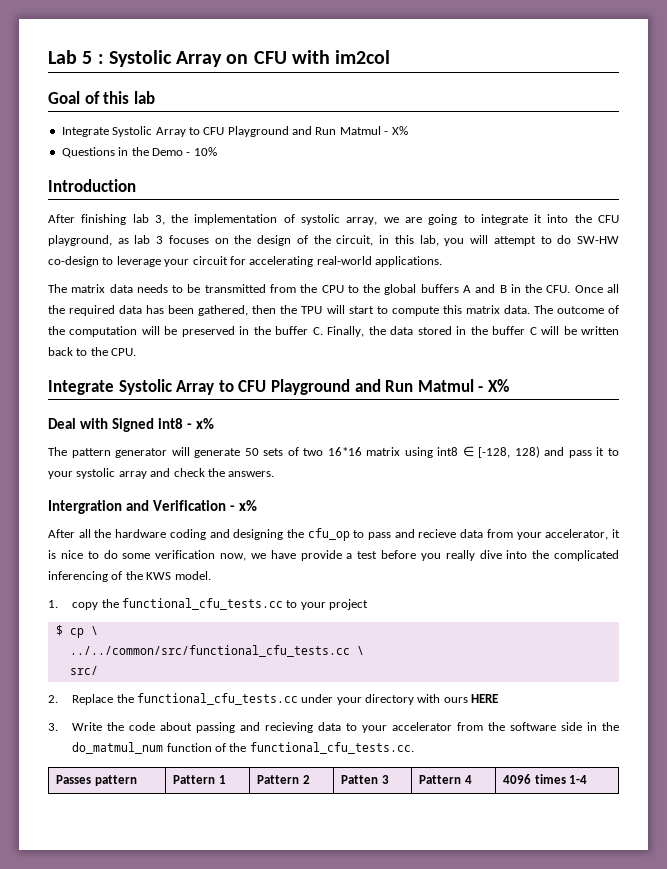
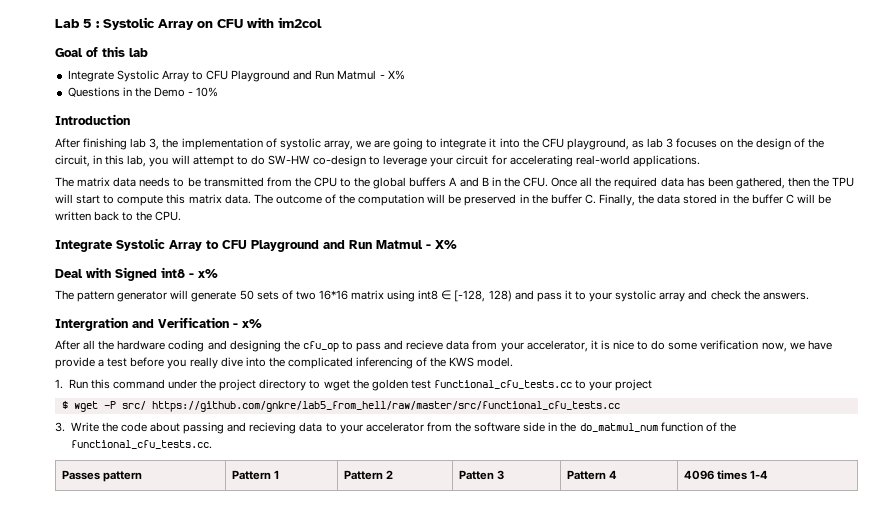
[72,599,119,610] copy the -> [68,379,431,391] Run this command under the project directory to wget the golden test
[69,626,98,638] [69,645,364,657] [69,666,98,675] [48,693,499,705] cp \ // ../../common/src/functional_cfu_tests.cc \ // src/ // 2. Replace the functional_cfu_tests.cc under your directory with ours HERE -> [73,401,620,412] wget -P src/ https://github.com/gnkre/lab5_from_hell/raw/master/src/functional_cfu_tests.cc

